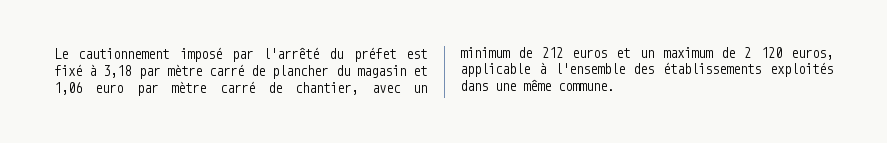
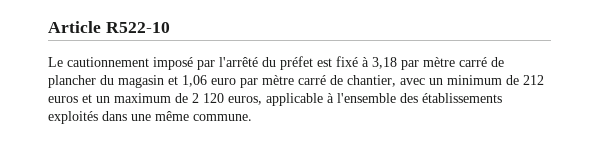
(54, 53) none -> [48,21,170,33] Article R522-10 //

